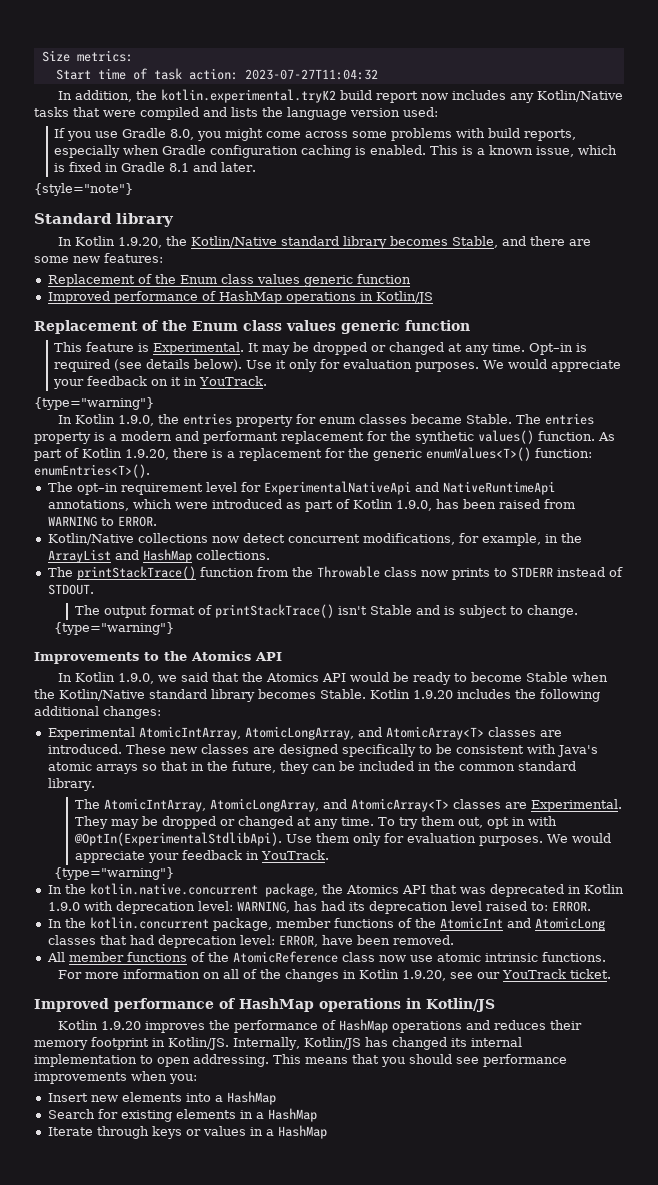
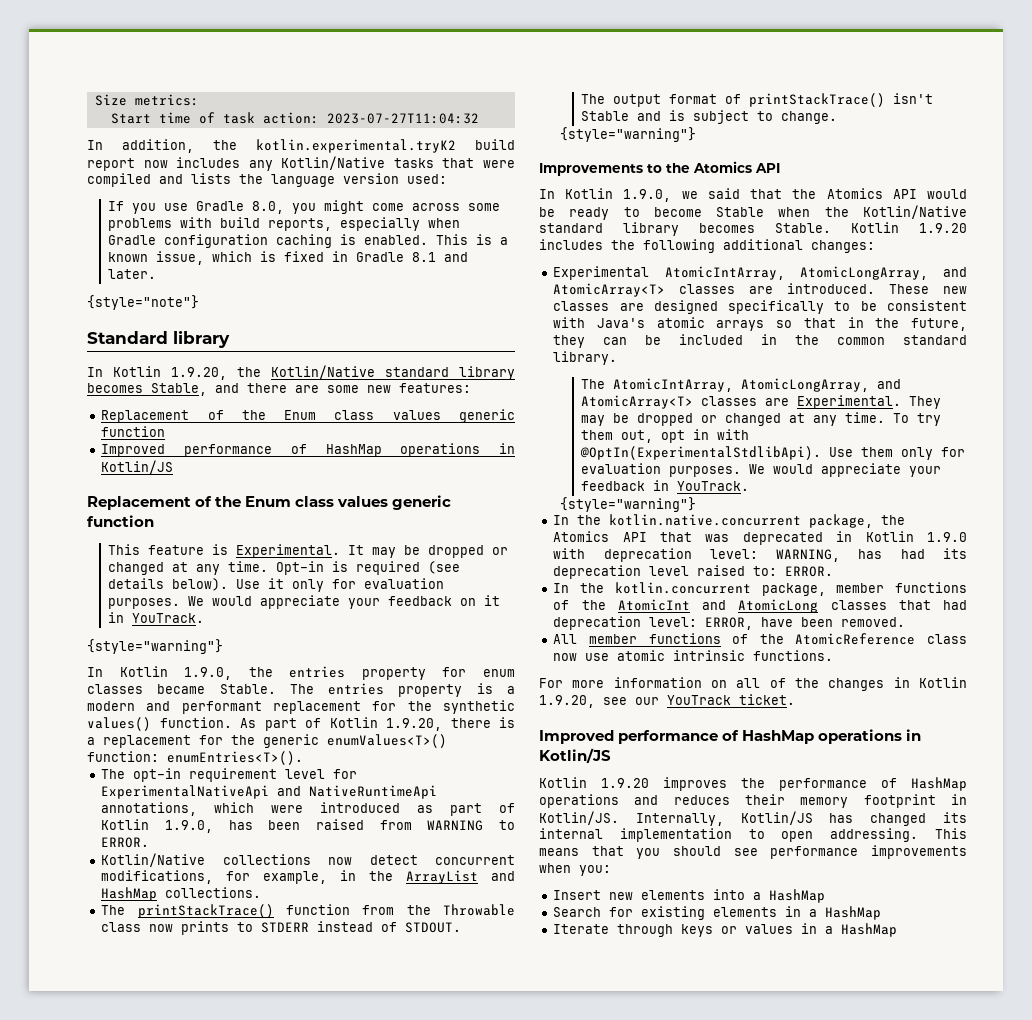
[34,397,154,410] {type="warning"} -> [87,639,223,654] {style="warning"}
[54,622,175,635] {type="warning"} -> [559,127,696,142] {style="warning"}
[54,867,175,880] {type="warning"} -> [559,497,696,512] {style="warning"}

